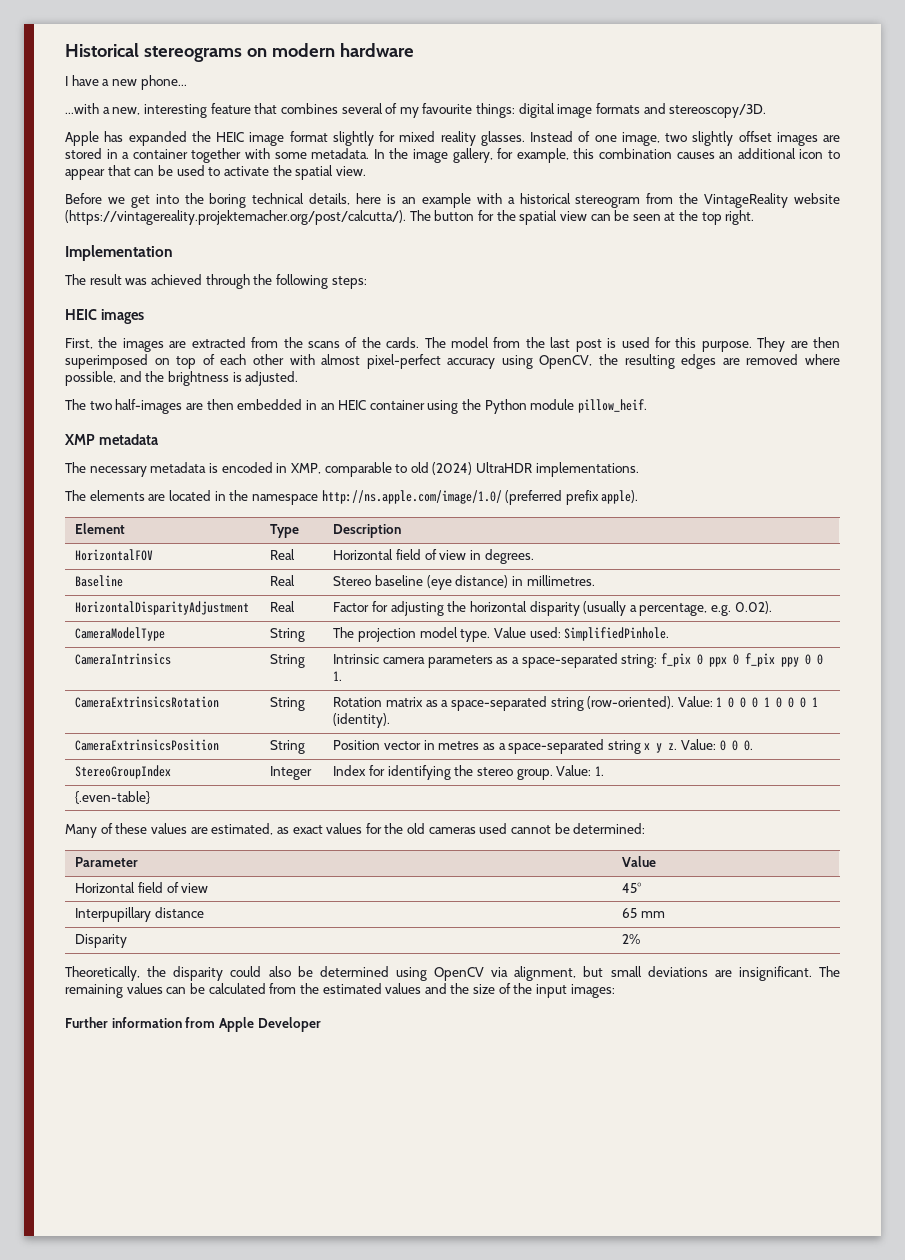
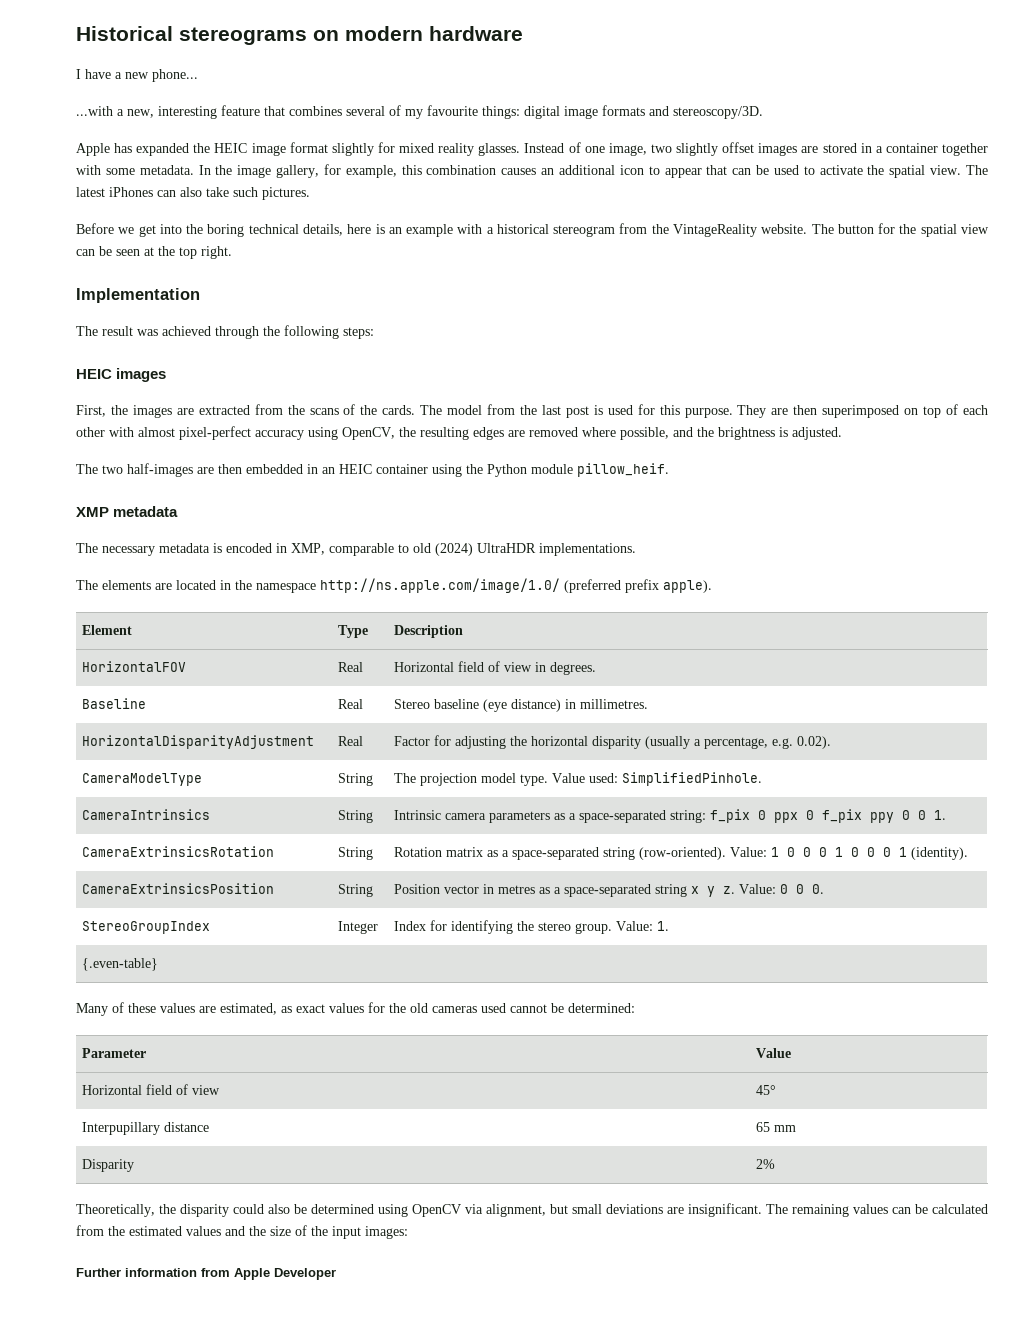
(366, 171) none -> [965,165,988,175] [76,187,310,200] The latest iPhones can also take such pictures.
[794,193,841,204] [65,210,406,225] website (https://vintagereality.projektemacher.org/post/calcutta/). -> [761,224,808,234] website.

